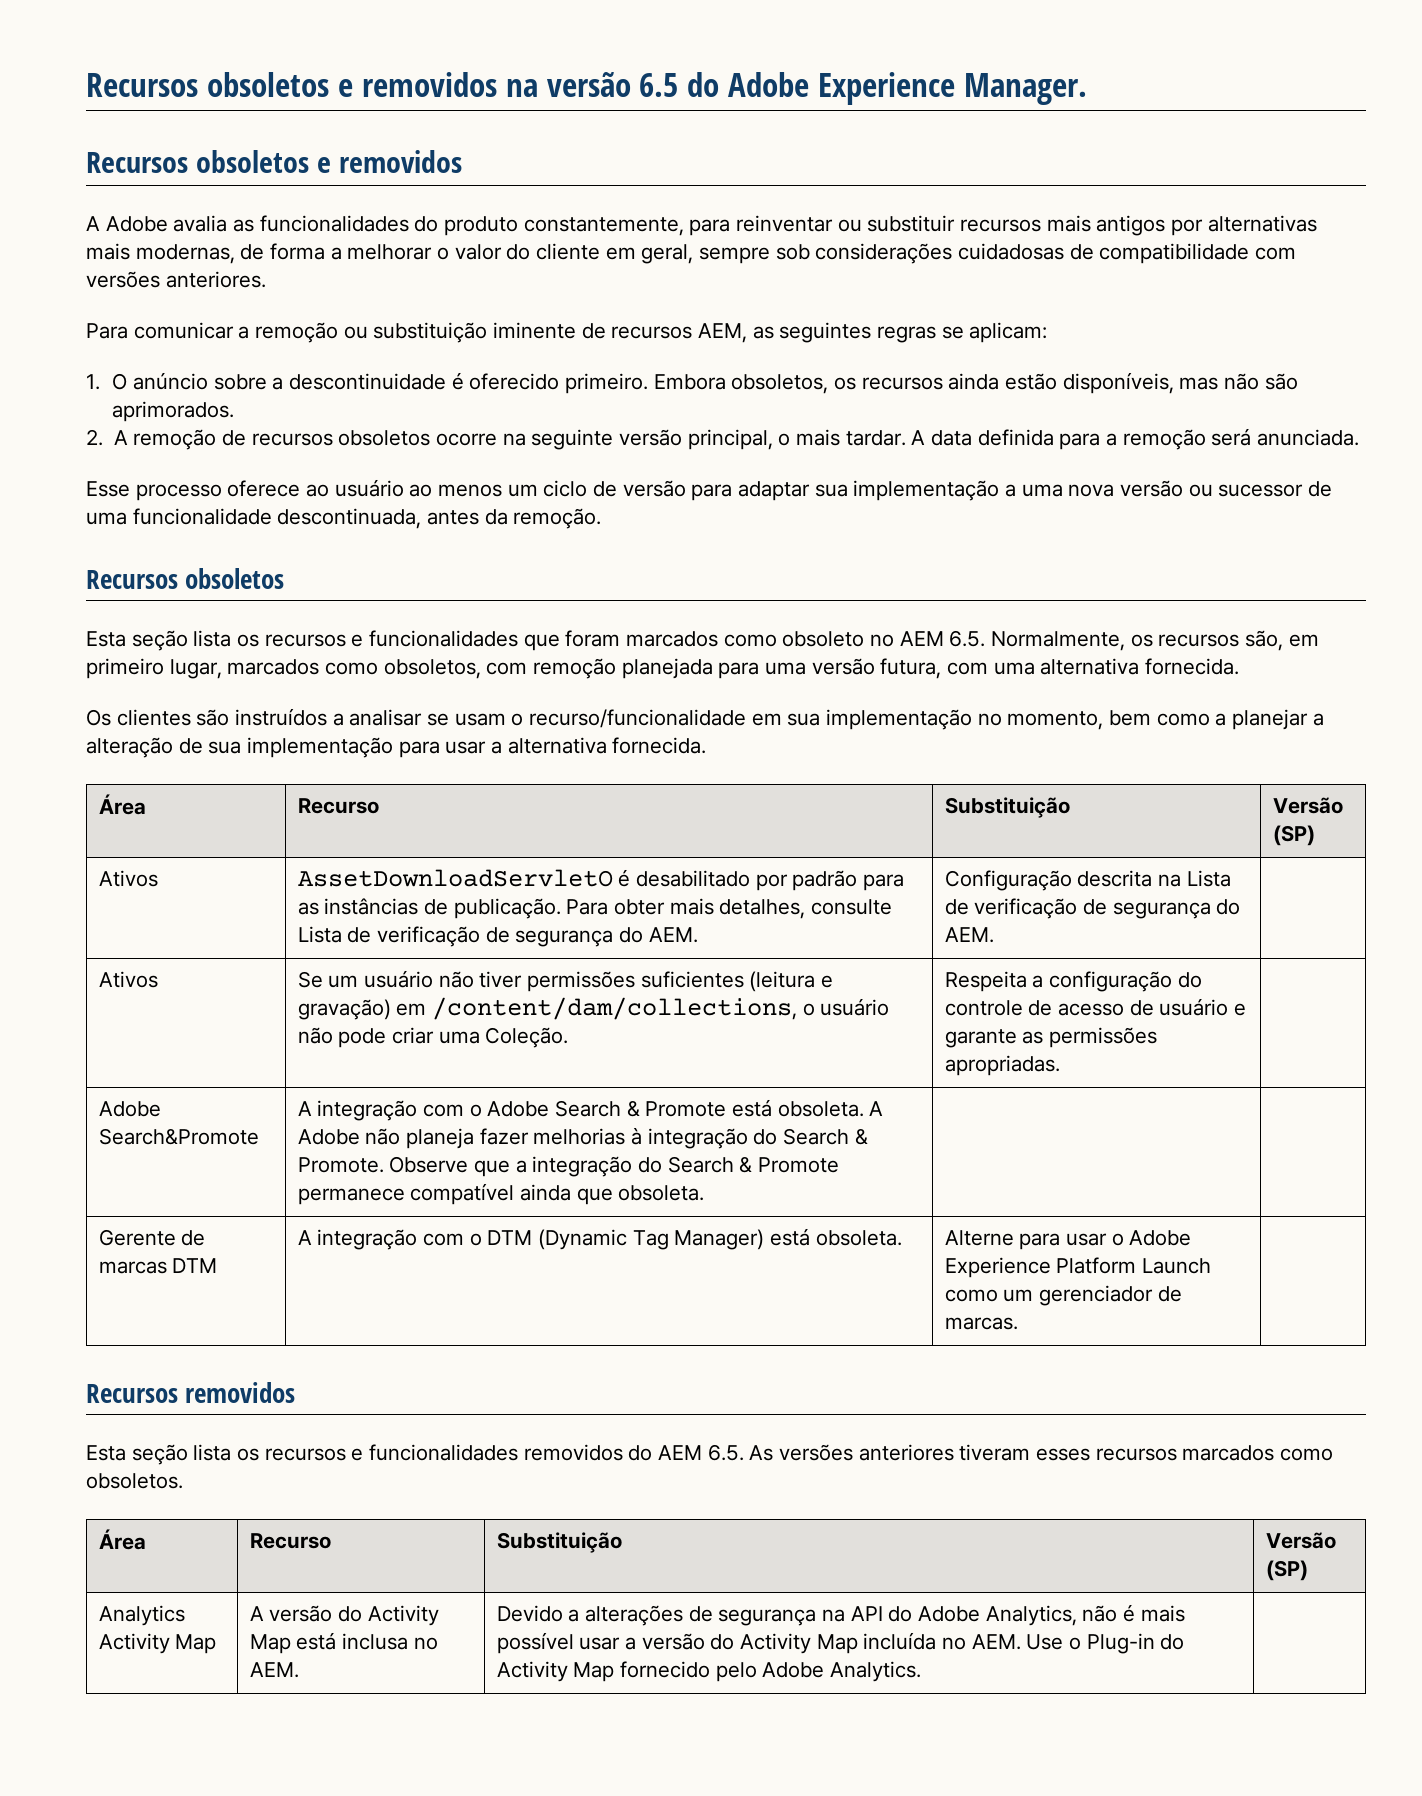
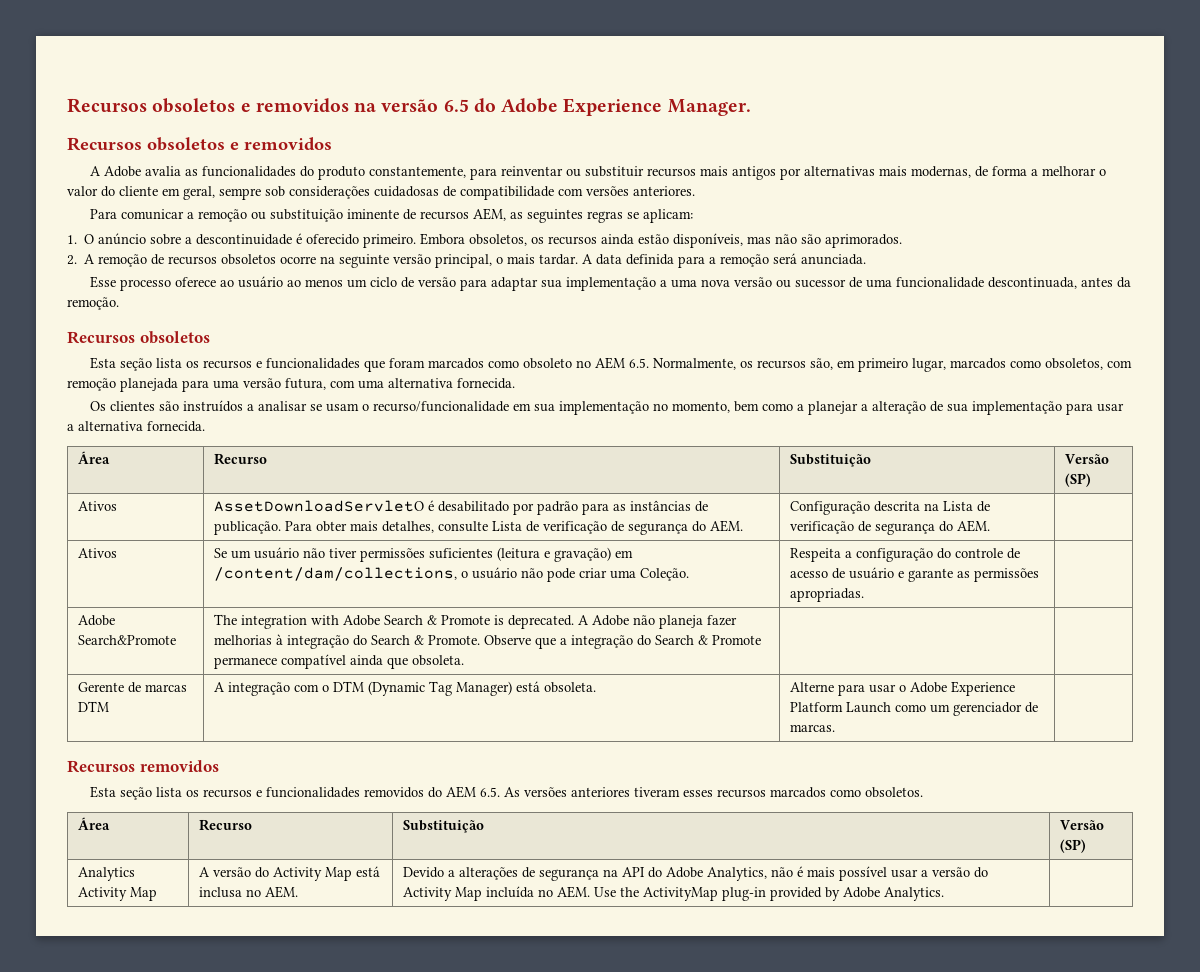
[297,1100,482,1121] A integração com o -> [214,614,340,629] The integration with
[731,1099,864,1117] está obsoleta. -> [494,615,575,629] is deprecated.
[1068,1633,1185,1654] [496,1661,757,1682] o Plug-in do Activity Map fornecido pelo -> [620,887,841,901] the ActivityMap plug-in provided by

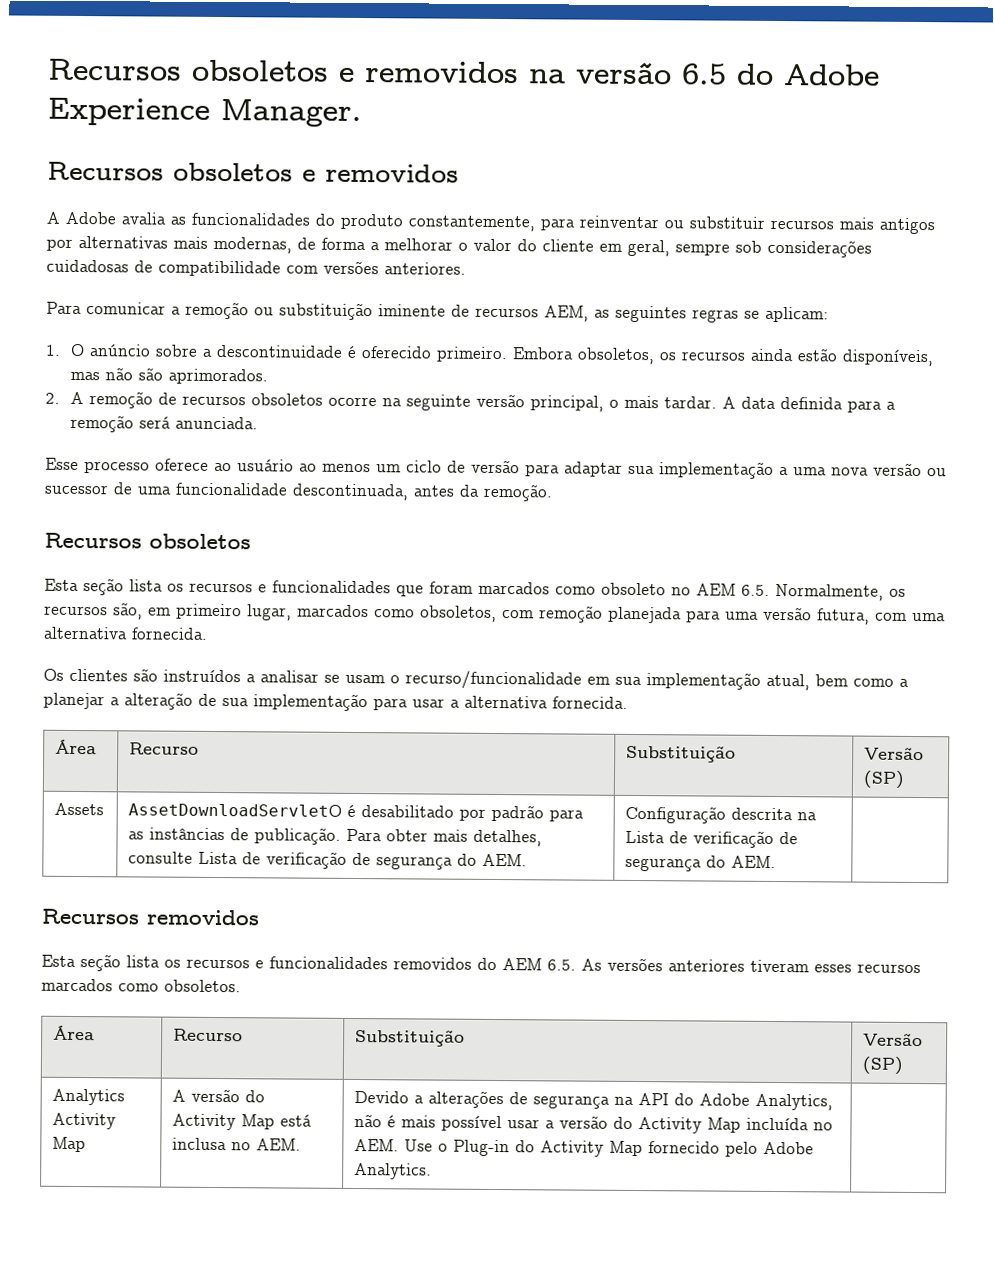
[652,401,730,413] no momento, -> [766,673,810,691] atual,
[78,501,118,511] Ativos -> [54,802,105,816] Assets
[78,548,118,558] [214,547,634,562] [214,567,690,582] [790,548,1021,562] [790,567,1040,582] [790,588,865,602] [78,615,116,626] [78,635,177,645] [214,614,738,629] [214,634,762,649] [214,654,465,669] [78,682,188,693] [78,701,110,712] [214,681,597,696] [790,681,1016,696] [790,702,1039,716] [790,724,836,732] // Ativos | Se um usuário não tiver permissões suficientes (leitura e gravação) em /content/dam/collections, o usuário não pode criar uma Coleção. | Respeita a configuração do controle de acesso de usuário e garante as permissões apropriadas. | // Adobe Search&Promote | The integration with Adobe Search & Promote is deprecated. A Adobe não planeja fazer melhorias à integração do Search & Promote. Observe que a integração do Search & Promote permanece compatível ainda que obsoleta. | | // Gerente de marcas DTM | A integração com o DTM (Dynamic Tag Manager) está obsoleta. | Alterne para usar o Adobe Experience Platform Launch como um gerenciador de marcas. | -> (777, 862) none
[620,887,841,901] the ActivityMap plug-in provided by -> [438,1139,759,1157] o Plug-in do Activity Map fornecido pelo

